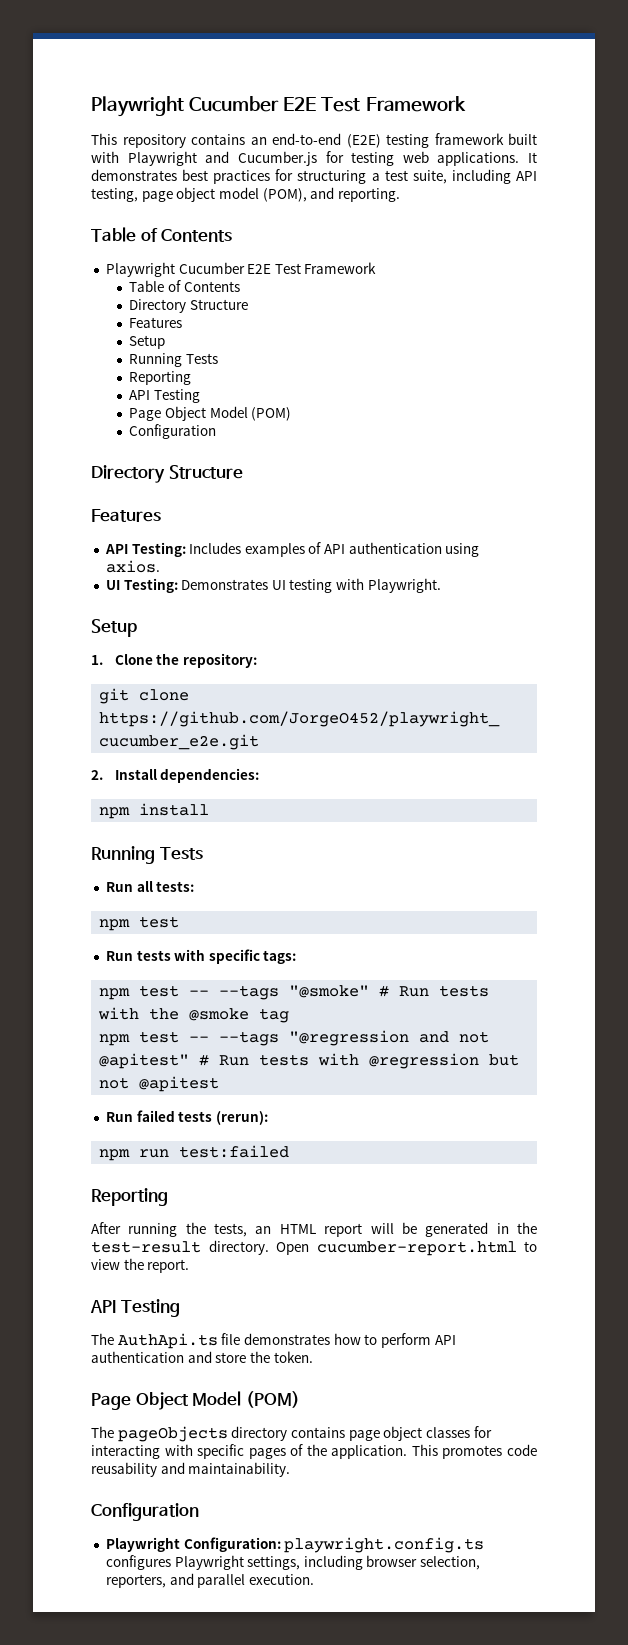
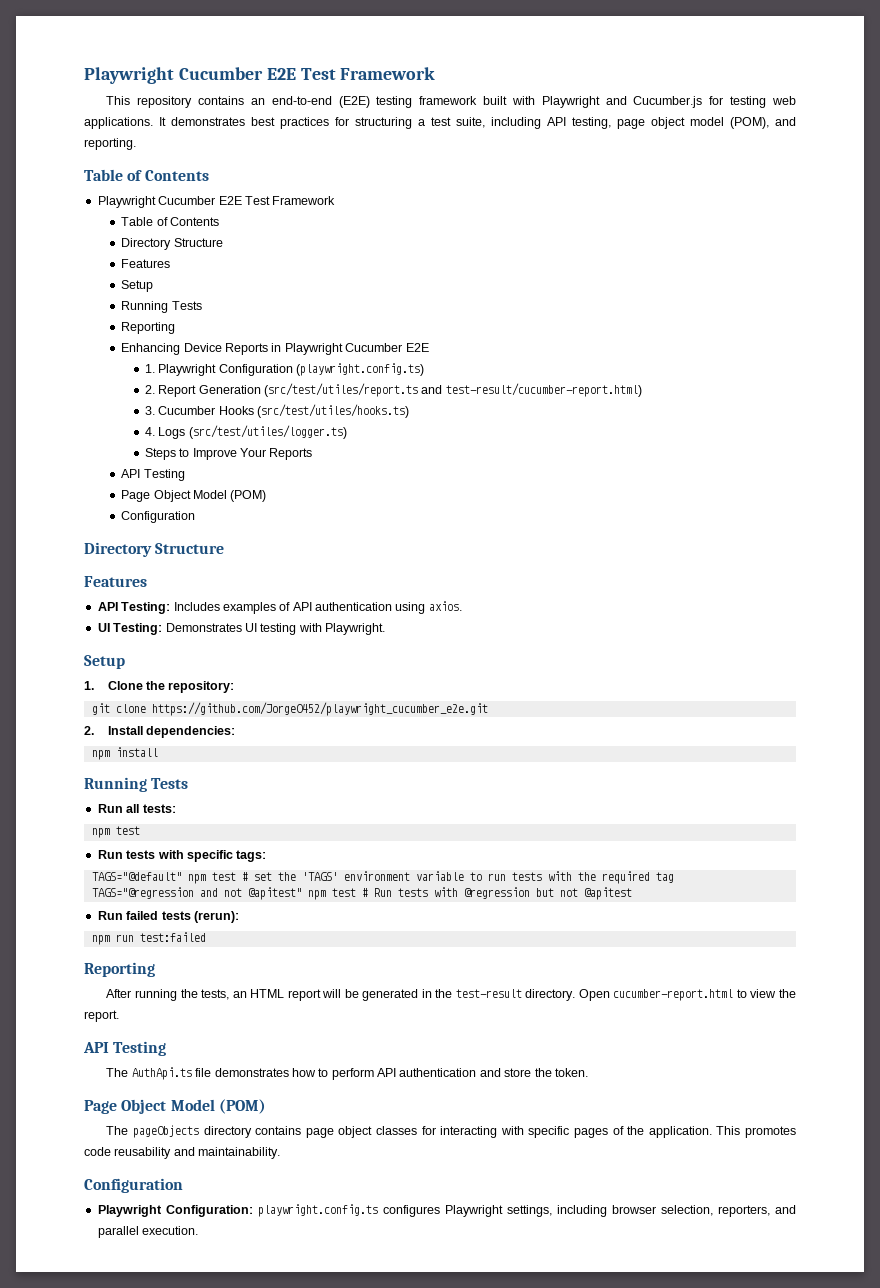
(192, 378) none -> [121,343,429,355] [144,363,424,376] [144,383,642,397] [144,404,409,418] [144,425,347,439] [144,448,313,460] // Enhancing Device Reports in Playwright Cucumber E2E // 1. Playwright Configuration (playwright.config.ts) // 2. Report Generation (src/test/utiles/report.ts and test-result/cucumber-report.html) // 3. Cucumber Hooks (src/test/utiles/hooks.ts) // 4. Logs (src/test/utiles/logger.ts) // Steps to Improve Your Reports
[99,985,430,1000] npm test -- --tags "@smoke" # Run -> [91,871,506,884] TAGS="@default" npm test # set the 'TAGS' environment variable to run
[189,1008,250,1021] @smoke -> [601,871,650,884] required
[99,1030,410,1046] npm test -- --tags "@regression -> [91,887,194,899] TAGS="@regression
(190, 1061) none -> [307,888,356,900] npm test

